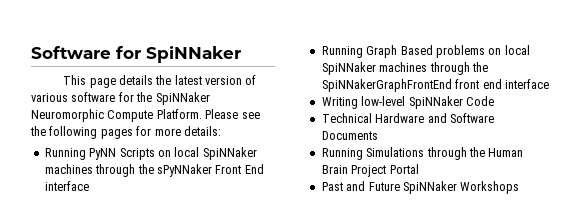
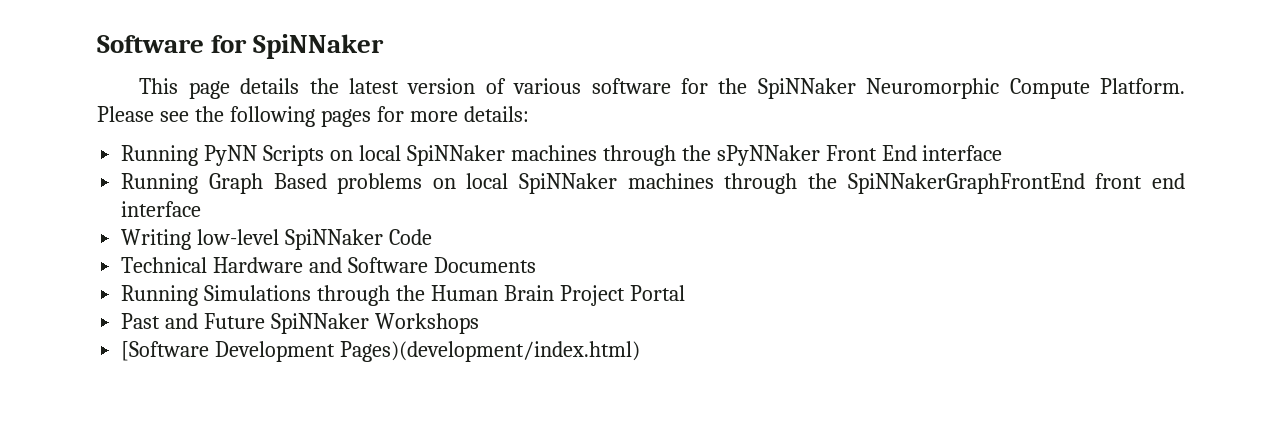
(520, 187) none -> [121,341,641,362] // [Software Development Pages)(development/index.html)

